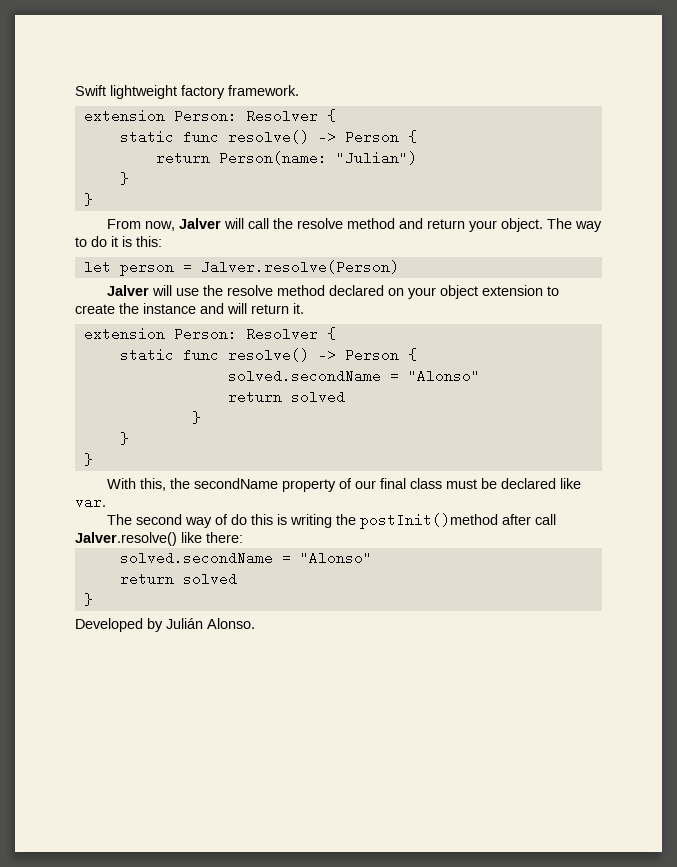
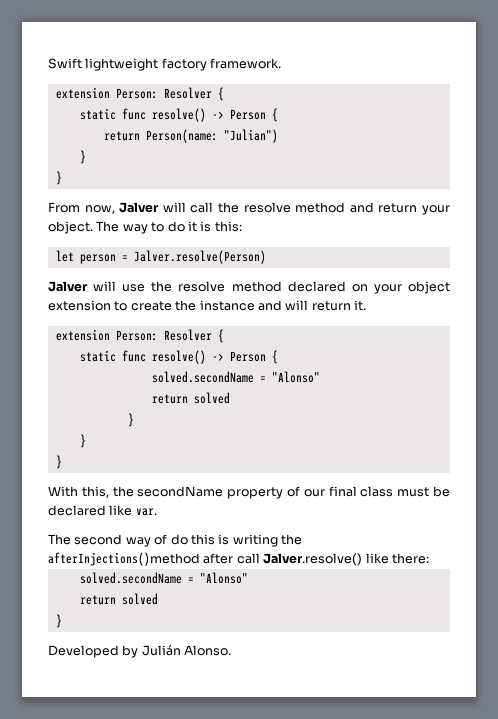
[360,513,499,529] postInit()method -> [48,552,200,566] afterInjections()method

